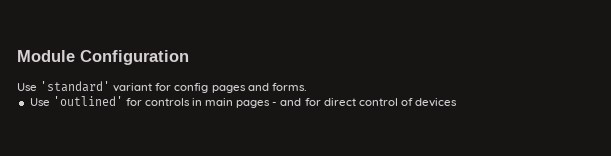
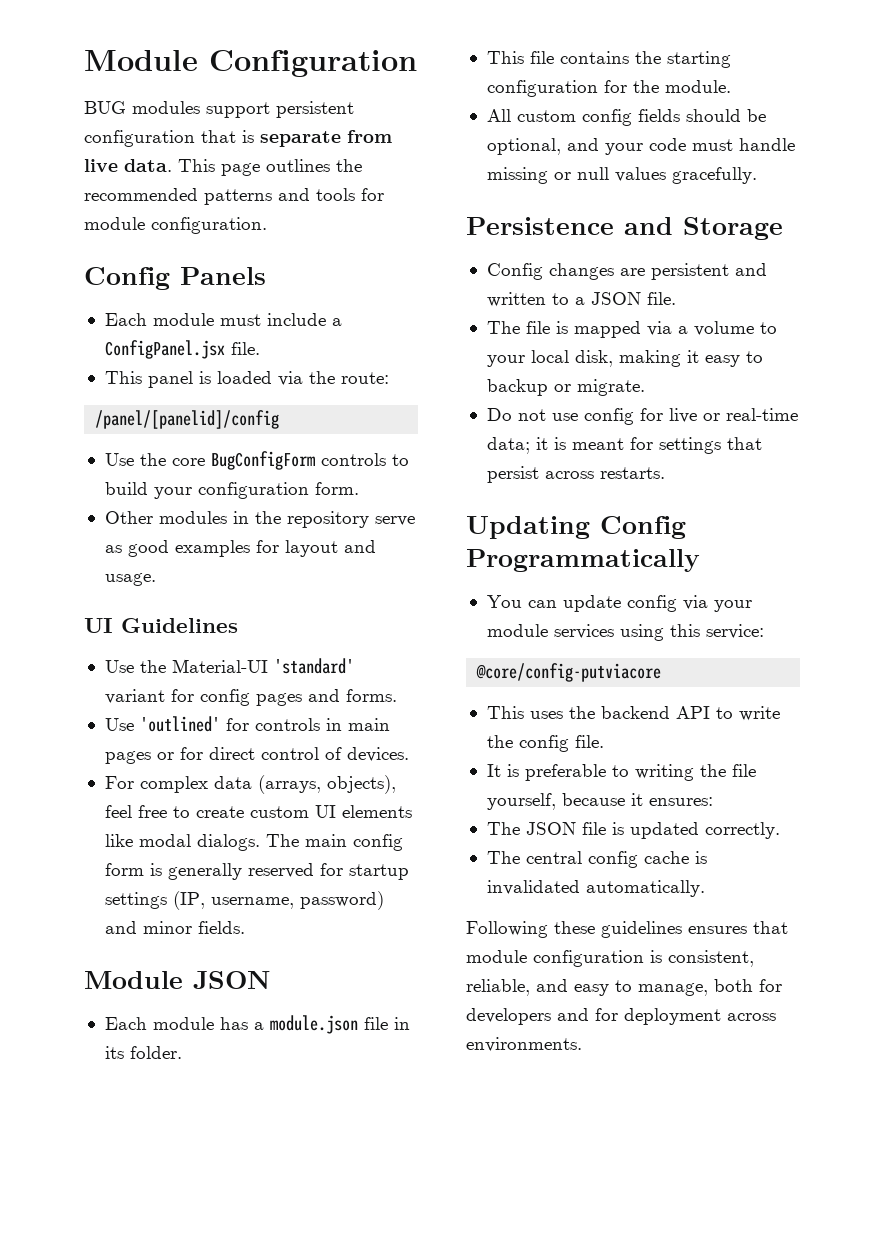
[17,83,37,91] Use -> [84,101,354,118] [84,130,392,147] [84,159,362,176] [84,188,384,205] [84,217,267,234] [84,267,266,290] [104,313,342,326] [104,340,260,359] [104,371,389,388] [95,410,280,429] [104,451,409,470] [104,482,359,499] [104,511,415,528] [104,540,376,557] [104,573,156,586] [84,618,238,633] [104,659,268,673] BUG modules support persistent configuration that is separate from live data. This page outlines the recommended patterns and tools for module configuration. // Config Panels // Each module must include a ConfigPanel.jsx file. // This panel is loaded via the route: // /panel/[panelid]/config // Use the core BugConfigForm controls to build your configuration form. // Other modules in the repository serve as good examples for layout and usage. // UI Guidelines // Use the Material-UI
[272,98,302,106] - and -> [156,752,174,760] or
[415,98,458,107] devices -> [346,747,409,762] [104,775,396,794] [104,805,412,818] [104,834,403,851] [104,863,409,880] [104,891,384,910] [104,921,245,934] [84,971,270,989] [104,1015,410,1034] [104,1046,182,1059] [486,51,731,68] [486,80,731,97] [486,109,766,126] [486,138,795,155] [486,167,757,184] [466,217,783,240] [486,263,767,280] [486,292,676,307] [486,321,777,338] [486,350,763,367] [486,379,645,396] [486,408,798,425] [486,437,762,454] [486,466,665,483] [466,516,686,539] [466,549,700,572] [486,595,752,612] [486,624,764,641] [476,663,662,682] [486,706,780,721] [486,735,604,752] [486,764,756,781] [486,793,713,810] [486,822,780,839] [486,851,707,868] [486,880,705,897] [466,921,788,938] [466,950,754,967] [466,979,782,996] [466,1008,776,1025] [466,1037,582,1052] devices. // For complex data (arrays, objects), feel free to create custom UI elements like modal dialogs. The main config form is generally reserved for startup settings (IP, username, password) and minor fields. // Module JSON // Each module has a module.json file in its folder. // This file contains the starting configuration for the module. // All custom config fields should be optional, and your code must handle missing or null values gracefully. // Persistence and Storage // Config changes are persistent and written to a JSON file. // The file is mapped via a volume to your local disk, making it easy to backup or migrate. // Do not use config for live or real-time data; it is meant for settings that persist across restarts. // Updating Config Programmatically // You can update config via your module services using this service: // @core/config-putviacore // This uses the backend API to write the config file. // It is preferable to writing the file yourself, because it ensures: // The JSON file is updated correctly. // The central config cache is invalidated automatically. // Following these guidelines ensures that module configuration is consistent, reliable, and easy to manage, both for developers and for deployment across environments.

